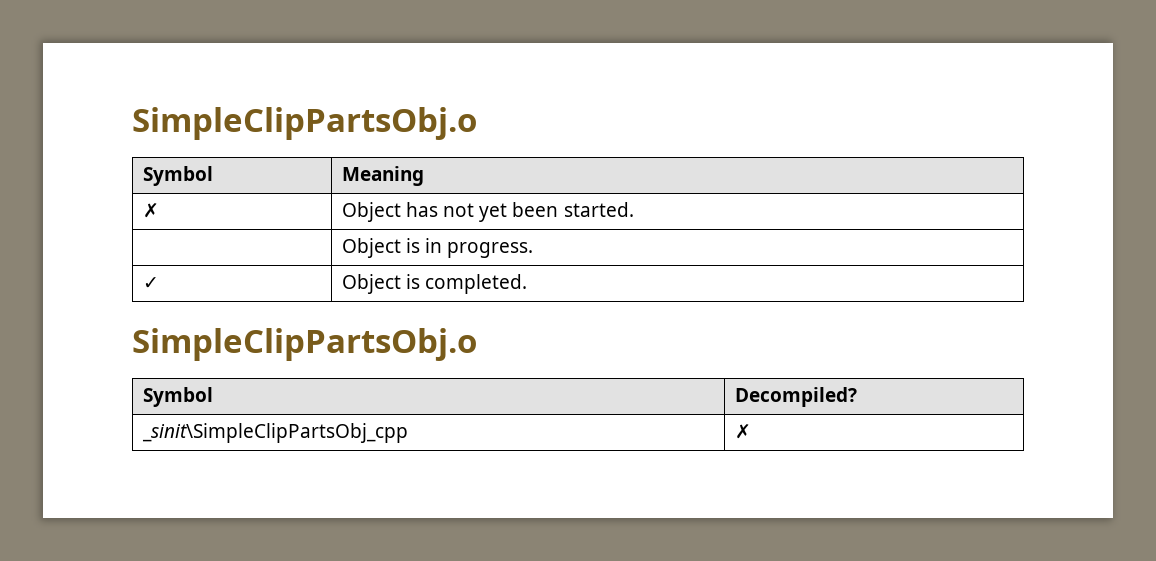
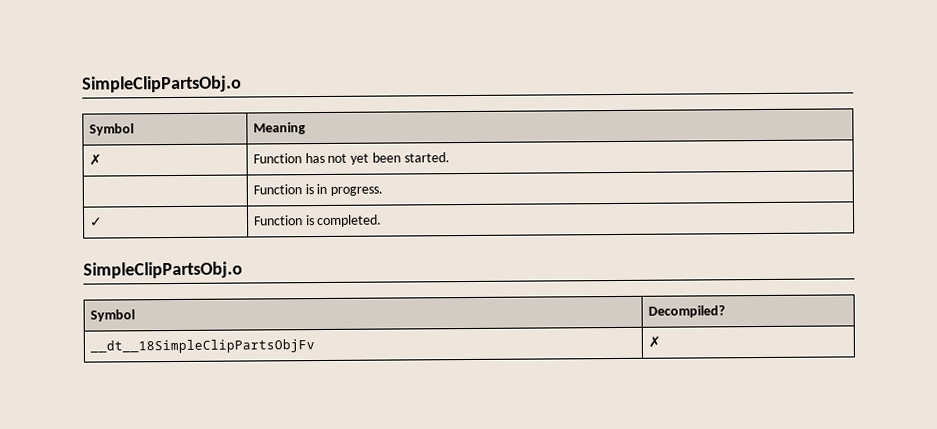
[341,202,401,222] Object -> [252,153,302,164] Function
[341,238,401,258] Object -> [252,184,302,195] Function
[341,274,401,294] Object -> [253,215,303,226] Function
[141,423,408,443] _sinit\SimpleClipPartsObj_cpp -> [89,339,315,354] __dt__18SimpleClipPartsObjFv

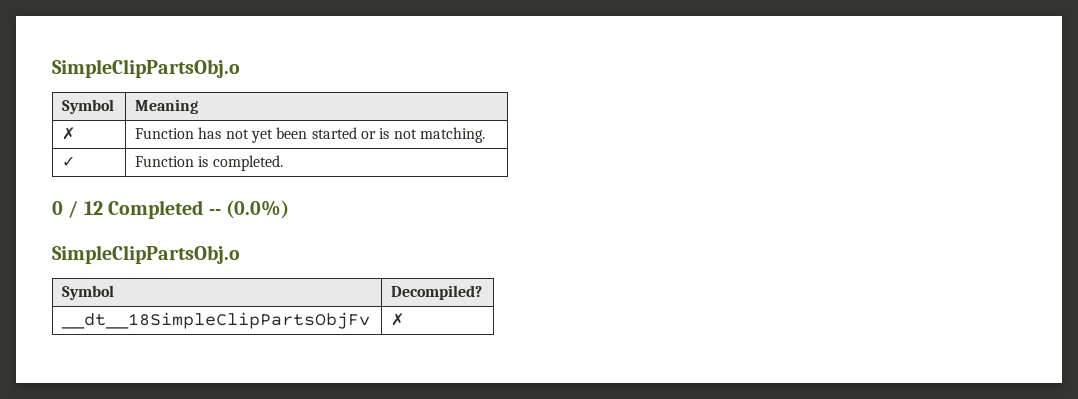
[403,152,450,163] [252,183,384,196] started. // | Function is in progress. -> [311,127,486,143] started or is not matching.
(383, 221) none -> [52,200,289,219] // 0 / 12 Completed -- (0.0%)

